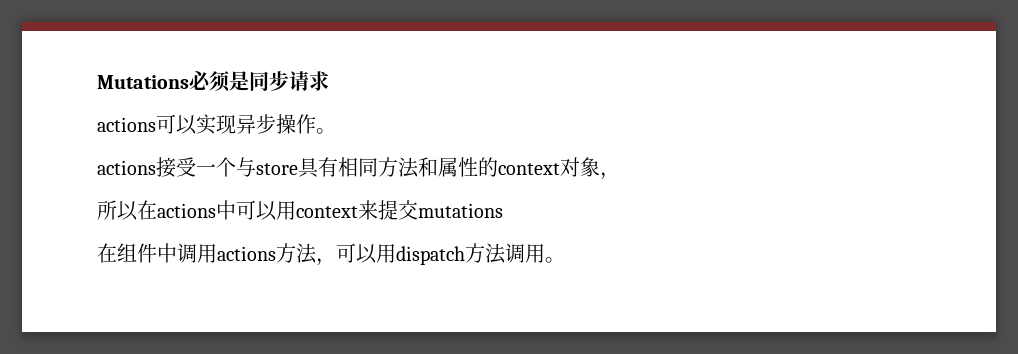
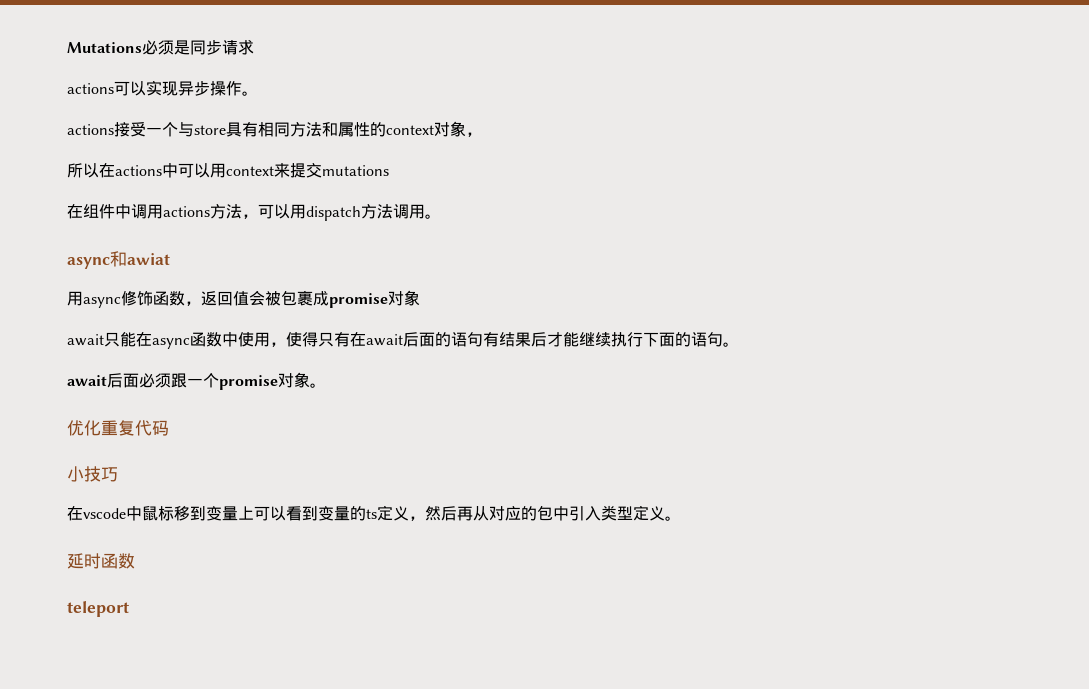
(565, 260) none -> [67,251,170,269] [67,290,420,308] [67,332,739,349] [67,372,326,390] [67,420,169,436] [67,466,118,482] [67,505,681,521] [67,553,135,569] [67,601,129,617] // async和awiat // 用async修饰函数，返回值会被包裹成promise对象 // await只能在async函数中使用，使得只有在await后面的语句有结果后才能继续执行下面的语句。 // await后面必须跟一个promise对象。 // 优化重复代码 // 小技巧 // 在vscode中鼠标移到变量上可以看到变量的ts定义，然后再从对应的包中引入类型定义。 // 延时函数 // teleport

